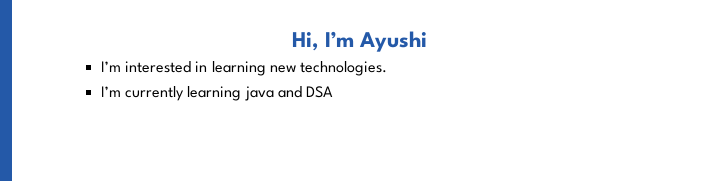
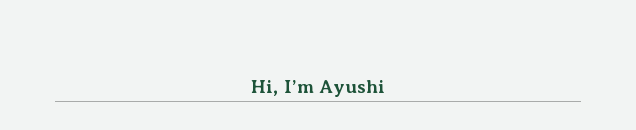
[100,61,388,76] [100,86,334,101] // I’m interested in learning new technologies. // I’m currently learning java and DSA -> (385, 88) none

